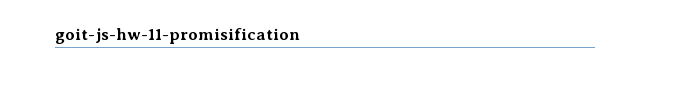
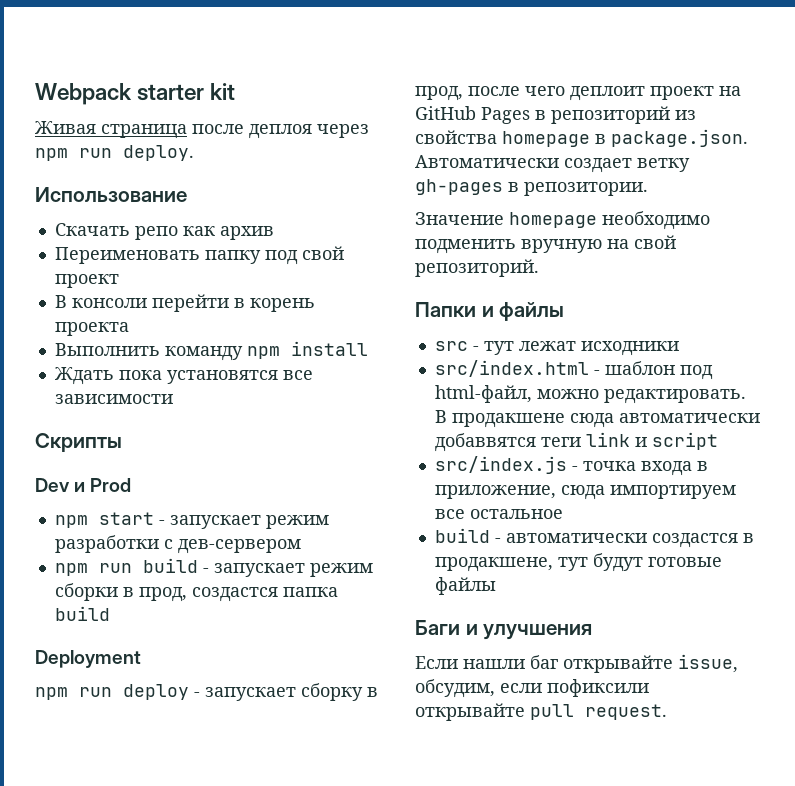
[55,28,300,44] goit-js-hw-11-promisification -> [35,83,236,105] [35,121,369,139] [35,145,194,161] [35,187,187,202] [54,223,274,240] [54,246,344,265] [54,274,119,288] [54,294,315,312] [54,322,129,336] [54,341,368,361] [54,367,313,385] [54,394,173,404] [35,433,122,452] [35,478,132,492] [54,512,329,529] [54,535,301,554] [54,558,373,577] [54,583,338,602] [54,606,110,621] [35,650,141,668] [35,683,378,701] [415,86,741,101] [415,106,696,124] [415,129,748,147] [415,155,690,173] [415,179,648,196] [415,211,710,230] [415,235,676,254] [415,259,539,277] [415,302,565,321] [434,341,679,356] [434,360,713,380] [434,385,746,404] [434,410,760,428] [434,432,718,452] [434,456,708,476] [434,485,736,500] [434,509,563,519] [434,528,754,548] [434,553,722,572] [434,577,496,595] [415,620,593,640] [415,654,738,673] [415,679,649,698] [415,703,667,721] Webpack starter kit // Живая страница после деплоя через npm run deploy. // Использование // Скачать репо как архив // Переименовать папку под свой проект // В консоли перейти в корень проекта // Выполнить команду npm install // Ждать пока установятся все зависимости // Скрипты // Dev и Prod // npm start - запускает режим разработки с дев-сервером // npm run build - запускает режим сборки в прод, создастся папка build // Deployment // npm run deploy - запускает сборку в прод, после чего деплоит проект на GitHub Pages в репозиторий из свойства homepage в package.json. Автоматически создает ветку gh-pages в репозитории. // Значение homepage необходимо подменить вручную на свой репозиторий. // Папки и файлы // src - тут лежат исходники // src/index.html - шаблон под html-файл, можно редактировать. В продакшене сюда автоматически добаввятся теги link и script // src/index.js - точка входа в приложение, сюда импортируем все остальное // build - автоматически создастся в продакшене, тут будут готовые файлы // Баги и улучшения // Если нашли баг открывайте issue, обсудим, если пофиксили открывайте pull request.

